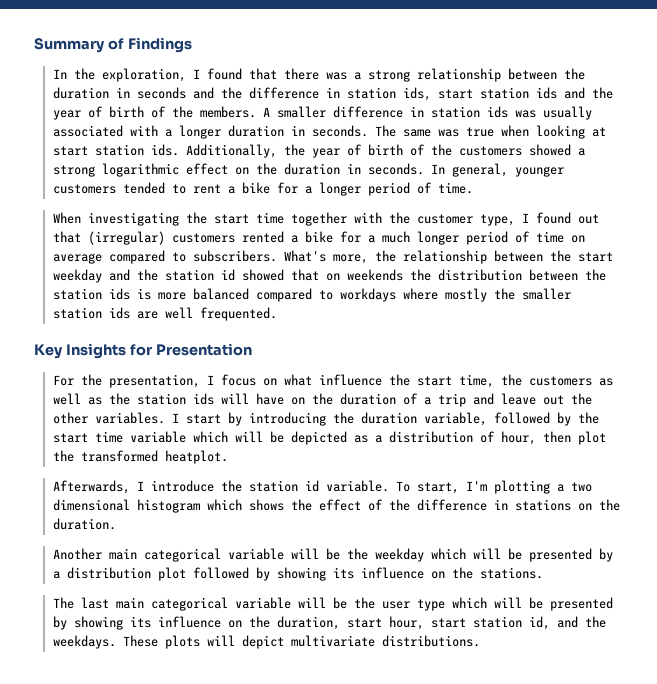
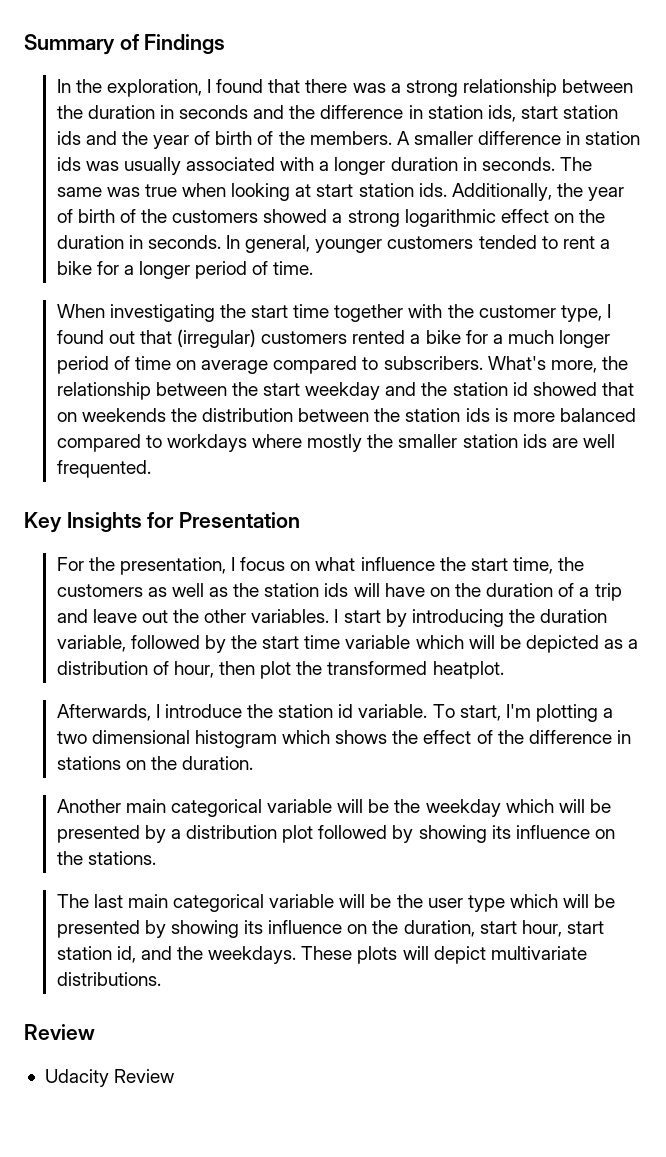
(480, 641) none -> [24,1024,95,1040] [44,1069,175,1087] // Review // Udacity Review

